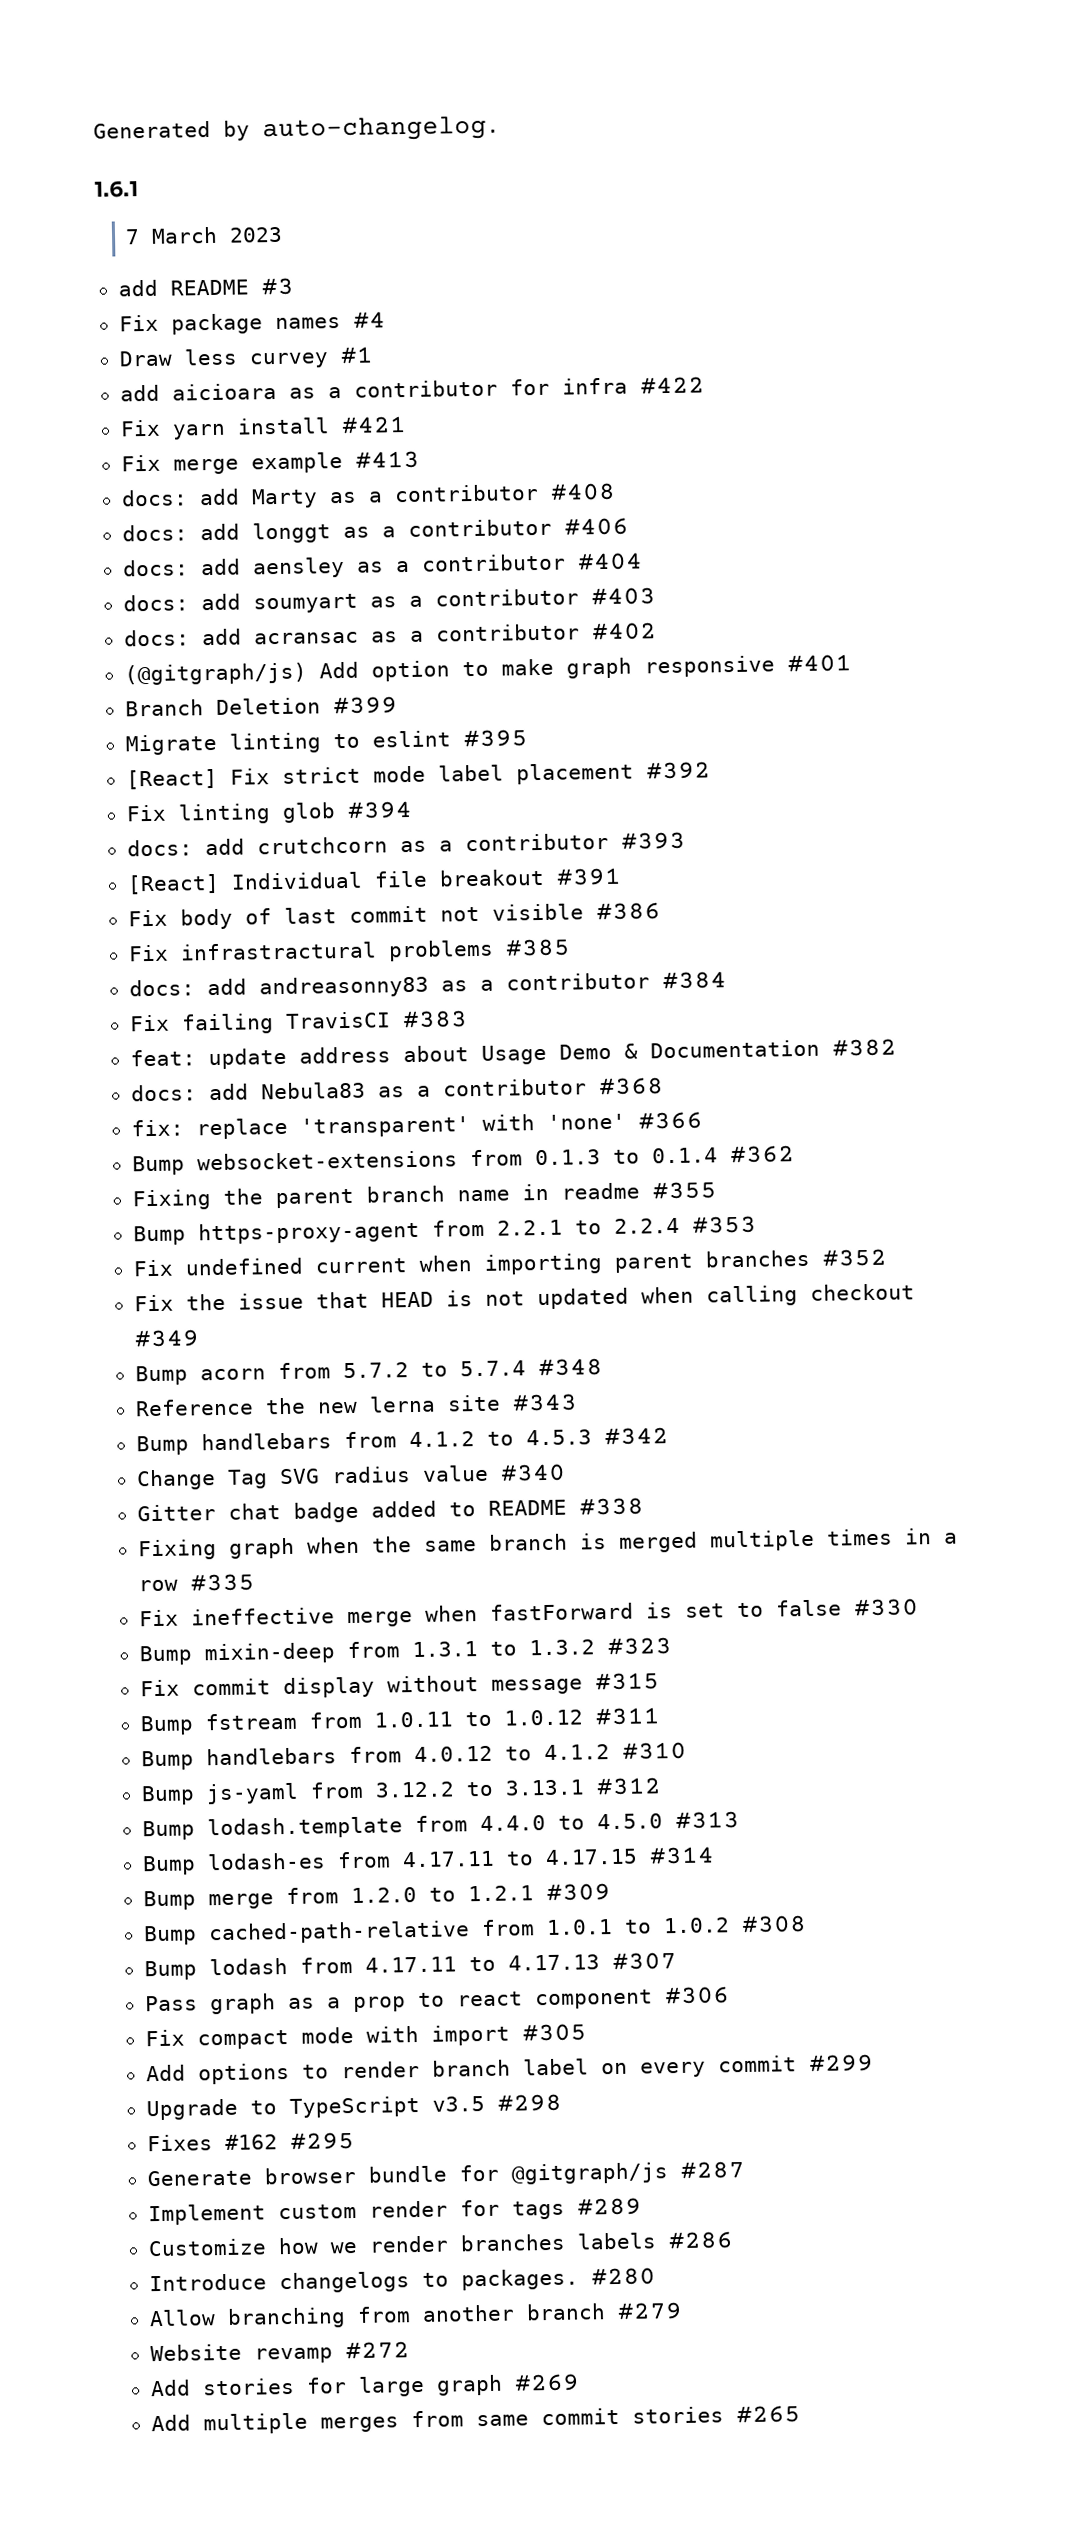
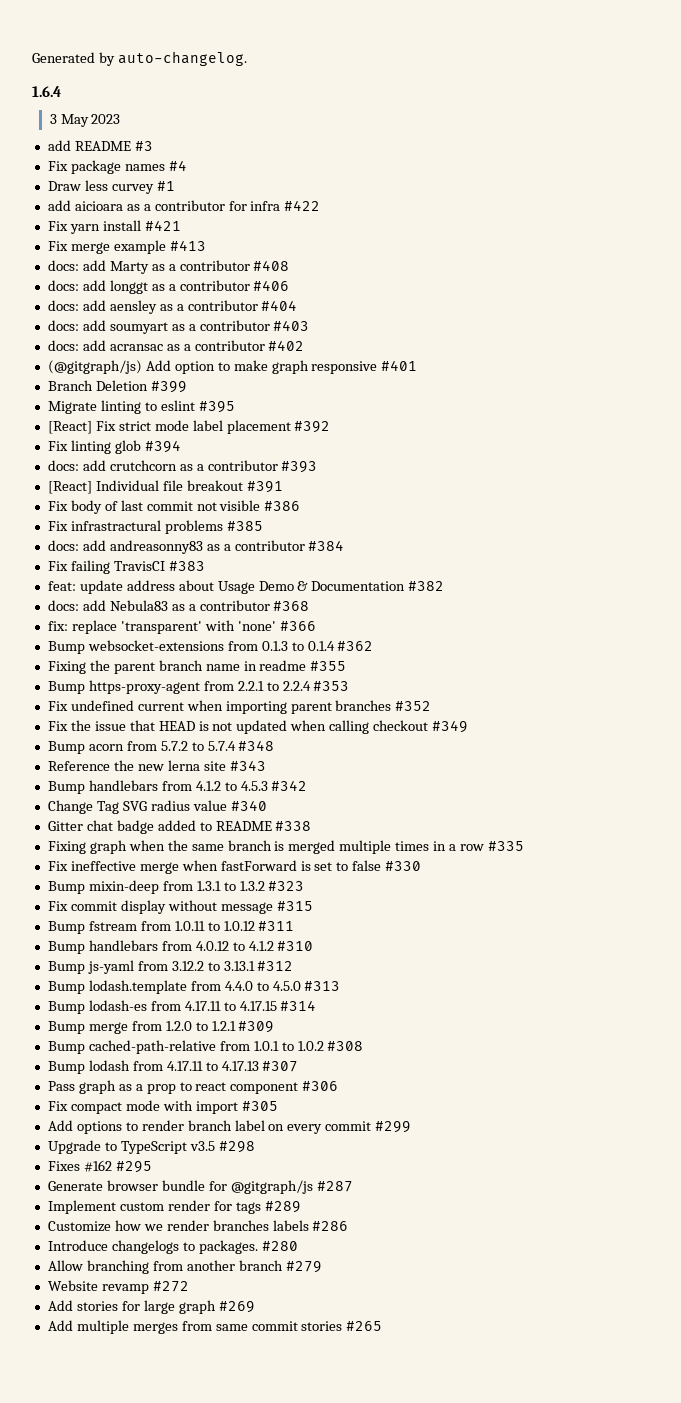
[94,180,139,198] [125,226,219,245] 1.6.1 // 7 March -> [32,86,61,97] [49,114,89,127] 1.6.4 // 3 May

